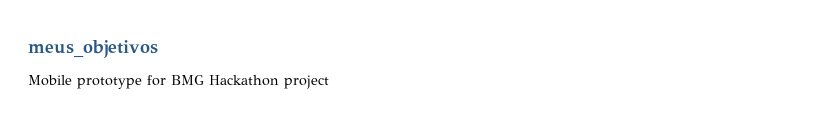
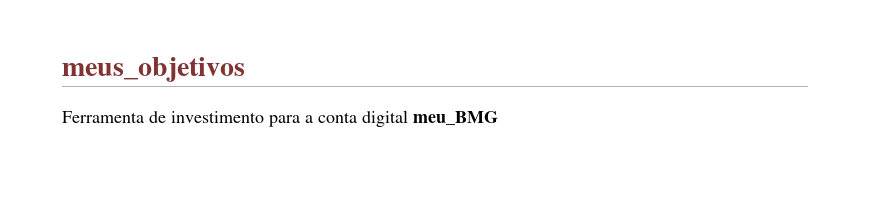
[28,75,329,89] Mobile prototype for BMG Hackathon project -> [62,110,498,127] Ferramenta de investimento para a conta digital meu_BMG

